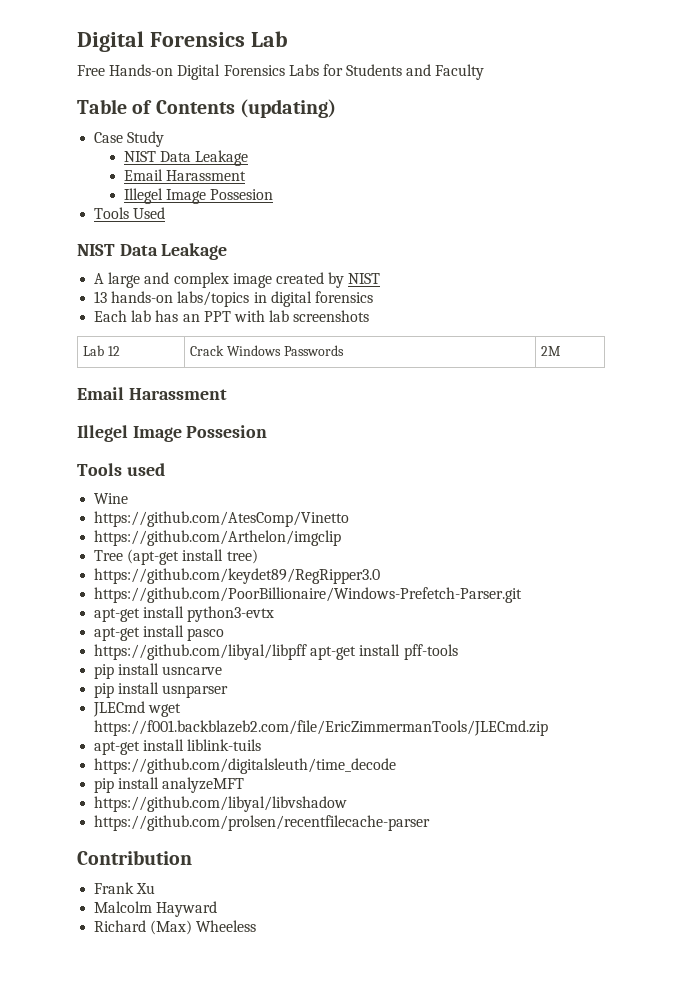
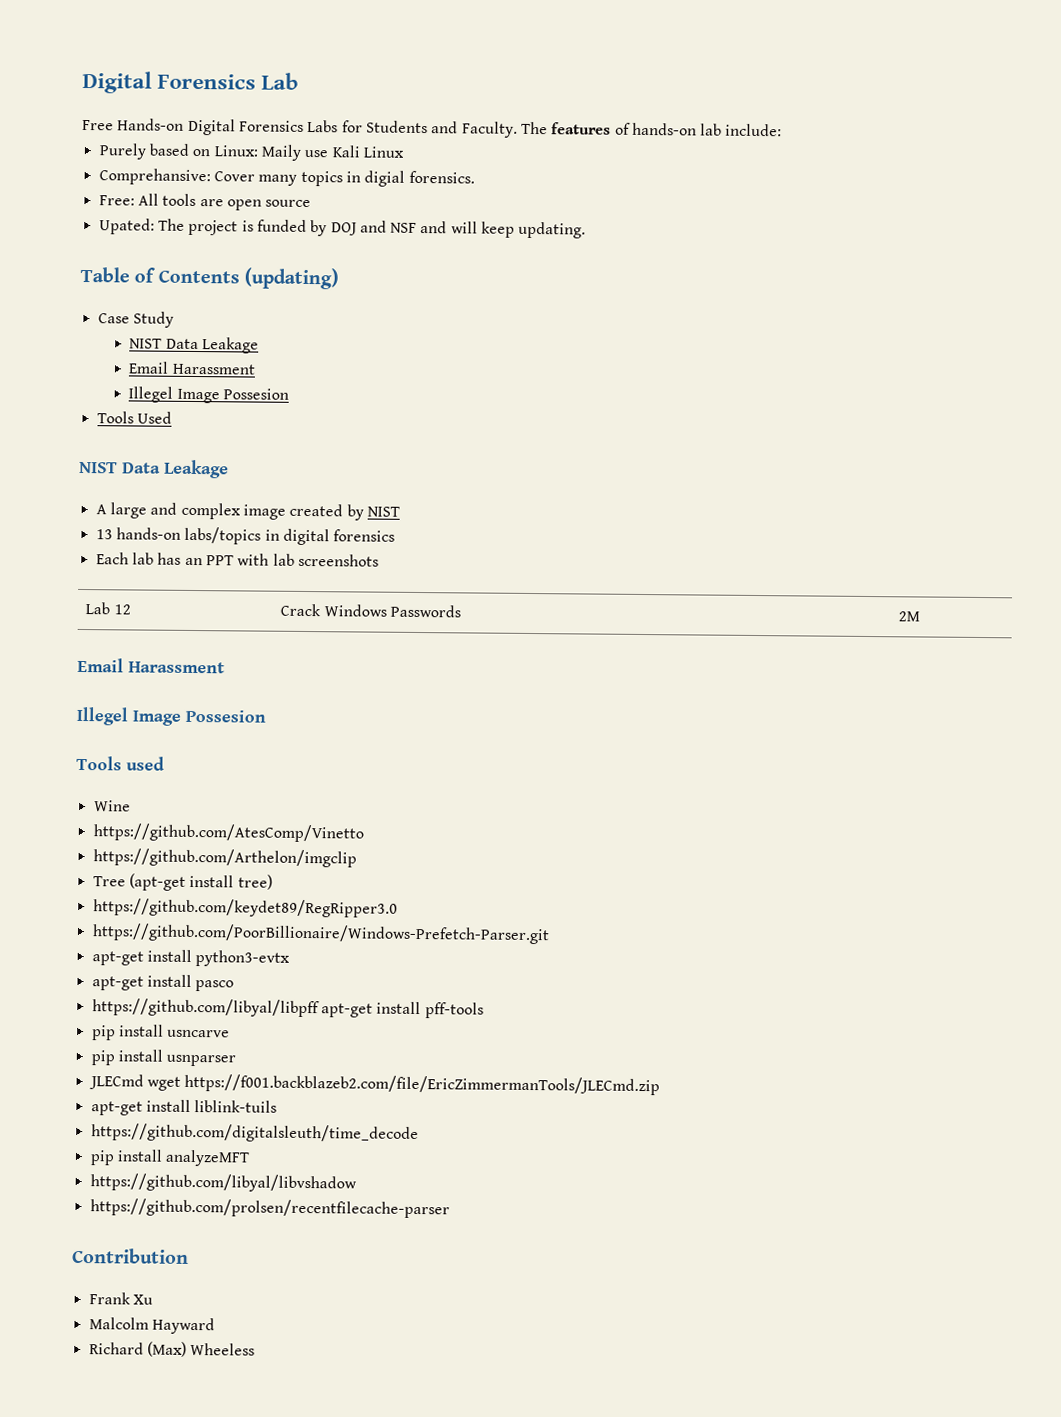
[435,64,485,80] Faculty -> [461,121,783,138] [98,143,404,161] [98,168,475,187] [98,193,312,211] [98,218,587,239] Faculty. The features of hands-on lab include: // Purely based on Linux: Maily use Kali Linux // Comprehansive: Cover many topics in digial forensics. // Free: All tools are open source // Upated: The project is funded by DOJ and NSF and will keep updating.

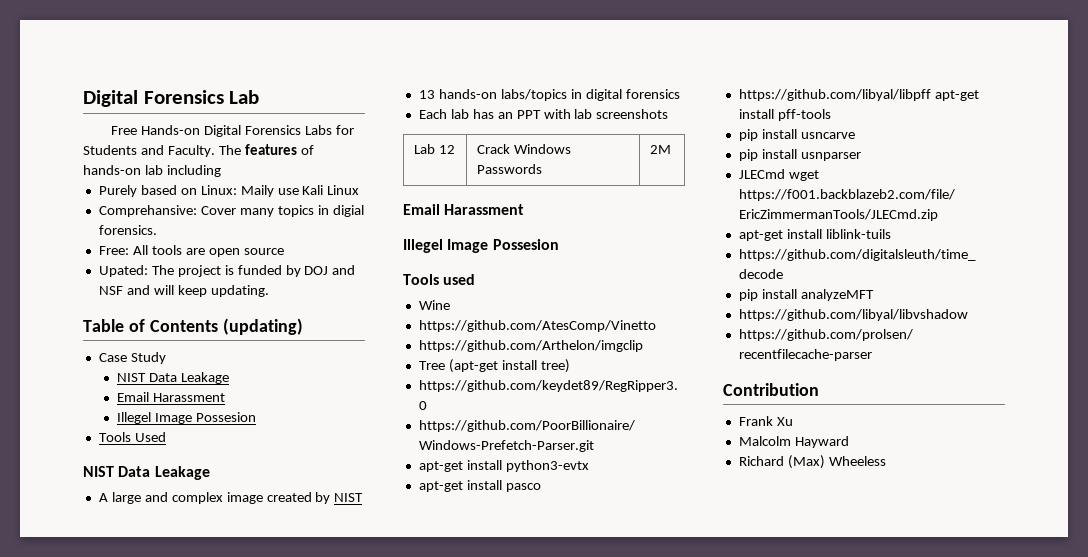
[725,123,783,137] include: -> [166,165,221,177] including

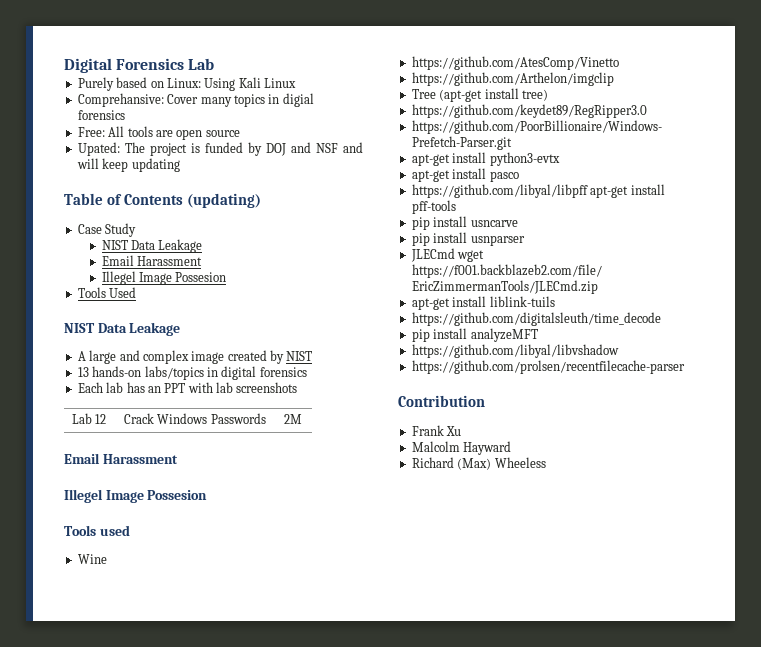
[110,125,354,137] [83,144,314,157] [83,165,221,177] // Free Hands-on Digital Forensics Labs for Students and Faculty. The features of hands-on lab including -> (215, 64) none
[240,185,299,197] Maily use -> [204,78,236,91] Using
[98,225,157,235] forensics. -> [77,110,125,120] forensics
[210,285,269,297] updating. -> [131,158,180,172] updating

